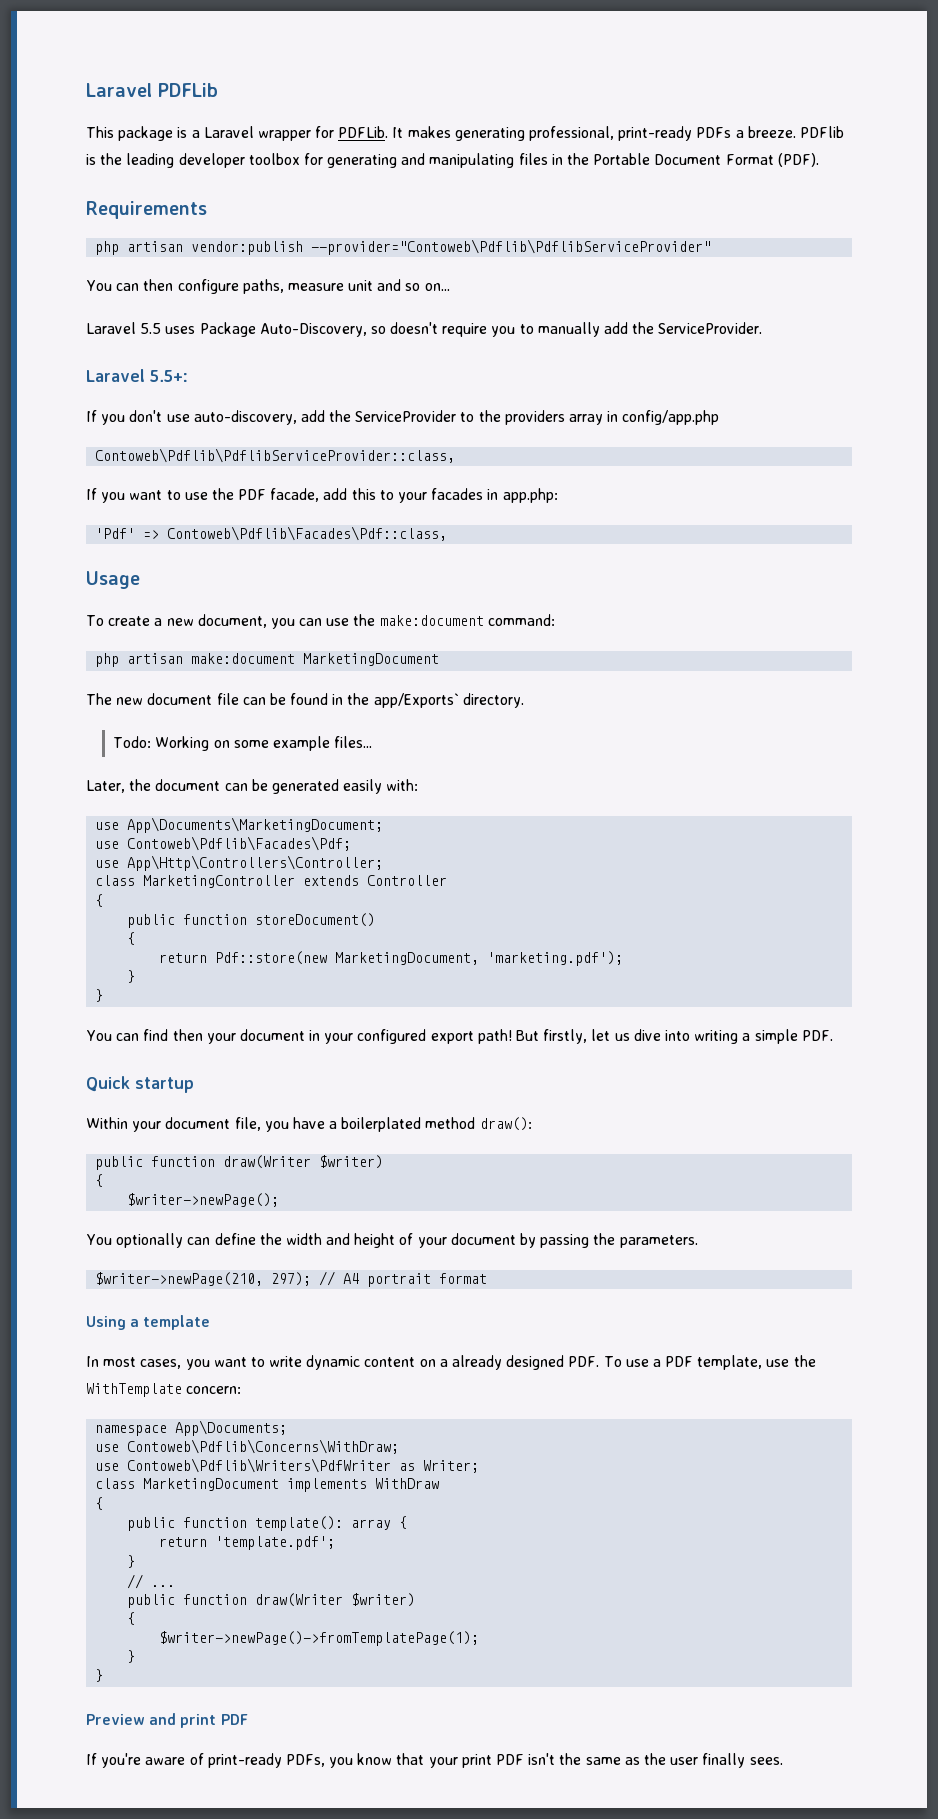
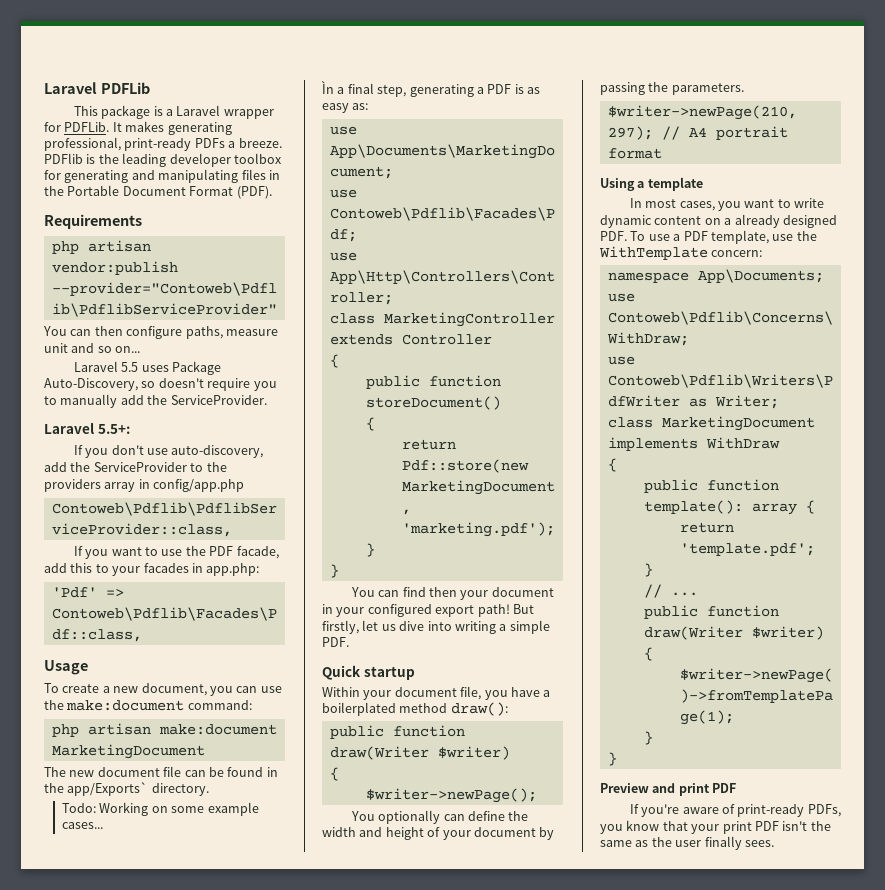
[334,736,373,748] [86,779,419,794] files... // Later, the document can be generated easily with: -> [62,822,104,829] [321,81,540,97] [322,103,369,113] cases... // Ìn a final step, generating a PDF is as easy as:

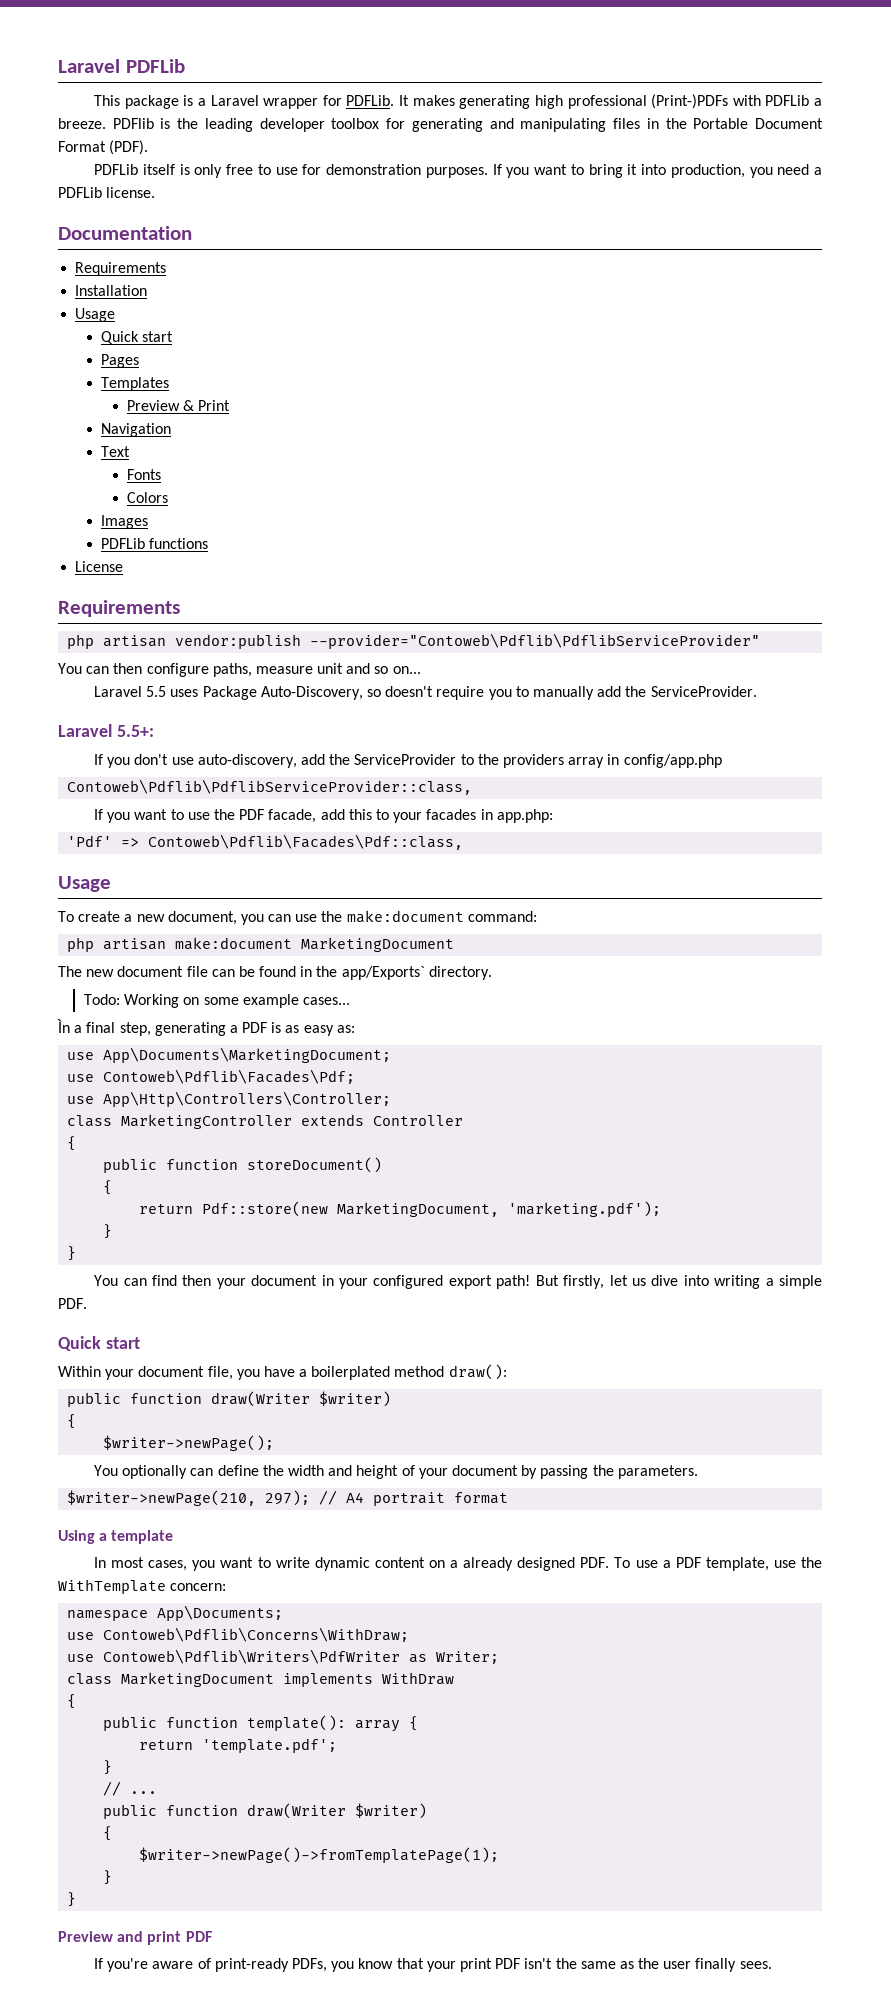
[44,137,225,151] professional, print-ready PDFs -> [534,94,810,109] high professional (Print-)PDFs with PDFLib
(272, 192) none -> [94,164,823,178] [58,187,156,198] [58,226,192,240] [75,262,167,276] [75,285,148,296] [75,308,116,322] [101,331,174,344] [101,354,140,368] [101,377,170,391] [127,400,231,411] [101,423,172,437] [101,446,131,457] [127,469,162,480] [127,492,169,503] [101,515,149,529] [101,538,209,549] [75,561,124,572] // PDFLib itself is only free to use for demonstration purposes. If you want to bring it into production, you need a PDFLib license. // Documentation // Requirements // Installation // Usage // Quick start // Pages // Templates // Preview & Print // Navigation // Text // Fonts // Colors // Images // PDFLib functions // License
[363,666,415,680] startup -> [105,1337,140,1349] start

